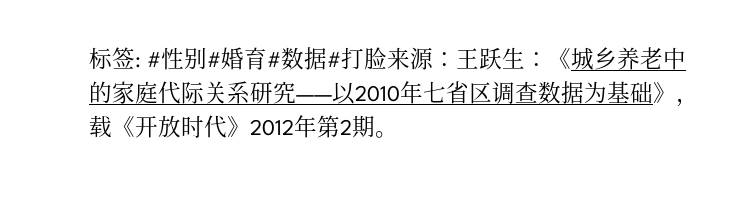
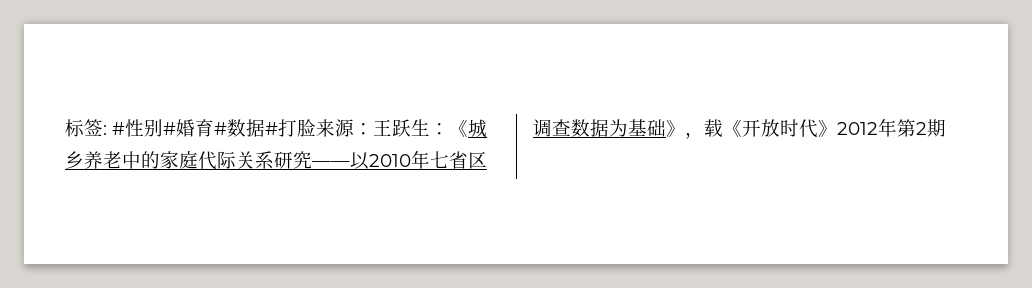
[375,131,398,138] 。 -> (946, 128) none

